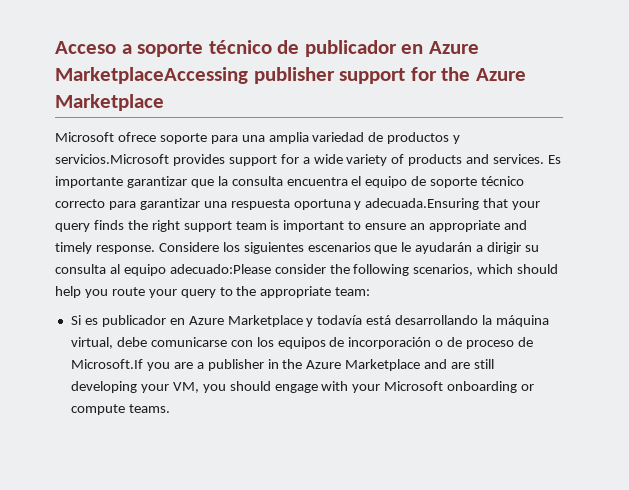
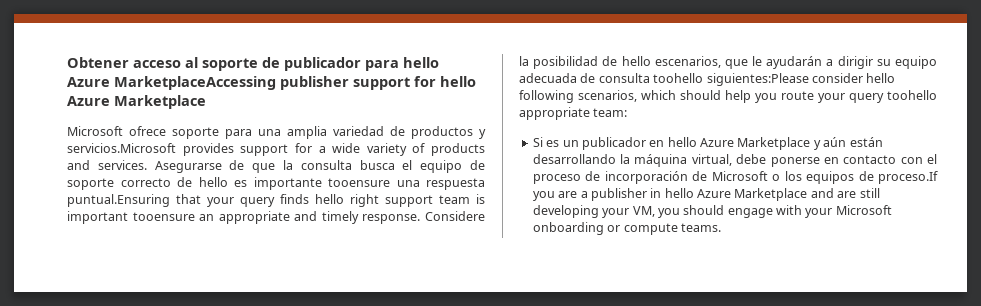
[55,40,424,57] Acceso a soporte técnico de publicador en -> [67,57,439,71] Obtener acceso al soporte de publicador para hello
[441,67,471,81] the -> [440,76,476,87] hello
[548,155,562,164] [55,176,187,188] Es importante garantizar -> [154,160,245,173] Asegurarse de
[286,177,348,186] encuentra -> [359,160,395,170] busca
[481,176,525,186] [55,198,480,210] técnico correcto para garantizar una respuesta oportuna y adecuada.Ensuring -> [120,177,485,190] [67,194,170,207] correcto de hello es importante tooensure una respuesta puntual.Ensuring
[127,220,148,230] the -> [315,194,344,204] hello
[348,221,407,230] to ensure -> [132,212,195,221] tooensure
[222,242,371,254] los siguientes escenarios -> [519,56,721,69] la posibilidad de hello escenarios,
[55,264,350,276] consulta al equipo adecuado:Please consider the -> [895,56,937,69] [519,73,896,86] equipo adecuada de consulta toohello siguientes:Please consider hello
[219,286,257,296] to the -> [887,90,937,100] toohello
[101,315,185,327] publicador en -> [562,137,697,150] un publicador en hello
[317,315,392,325] todavía está -> [823,137,883,147] aún están
[150,337,534,349] [70,359,143,369] comunicarse con los equipos de incorporación o de proceso de Microsoft.If -> [770,154,937,167] [532,171,938,184] ponerse en contacto con el proceso de incorporación de Microsoft o los equipos de proceso.If
[282,359,303,369] the -> [664,188,694,198] hello

